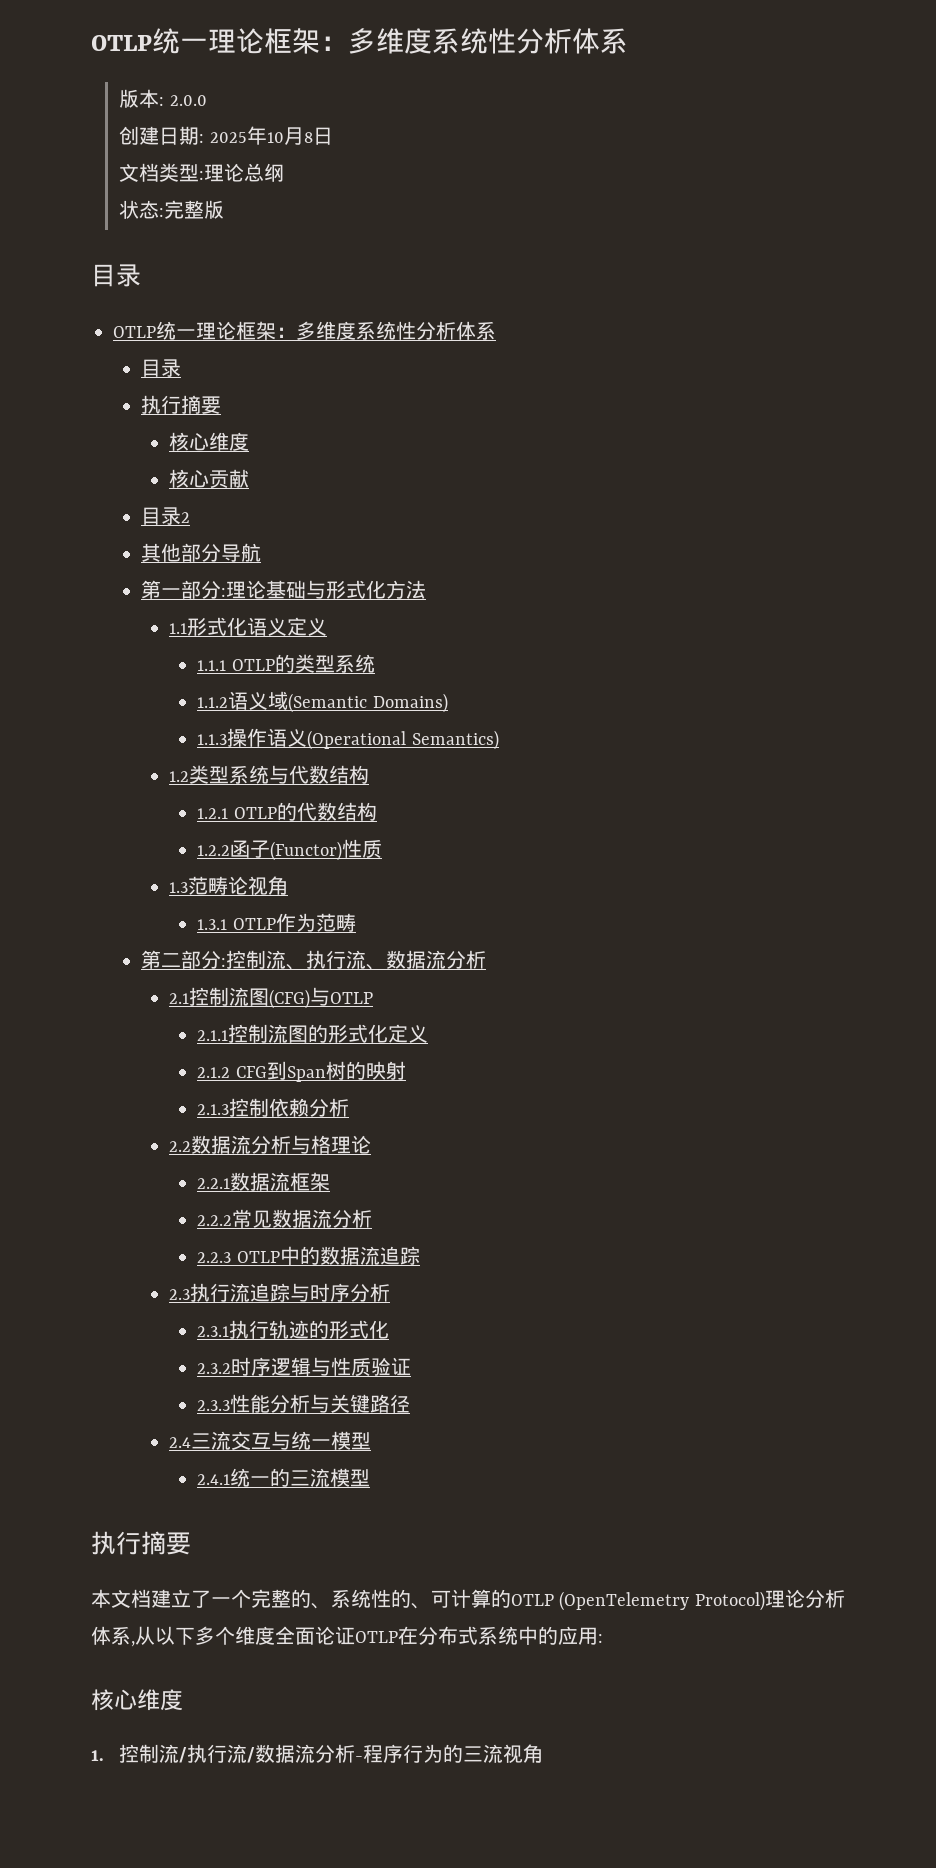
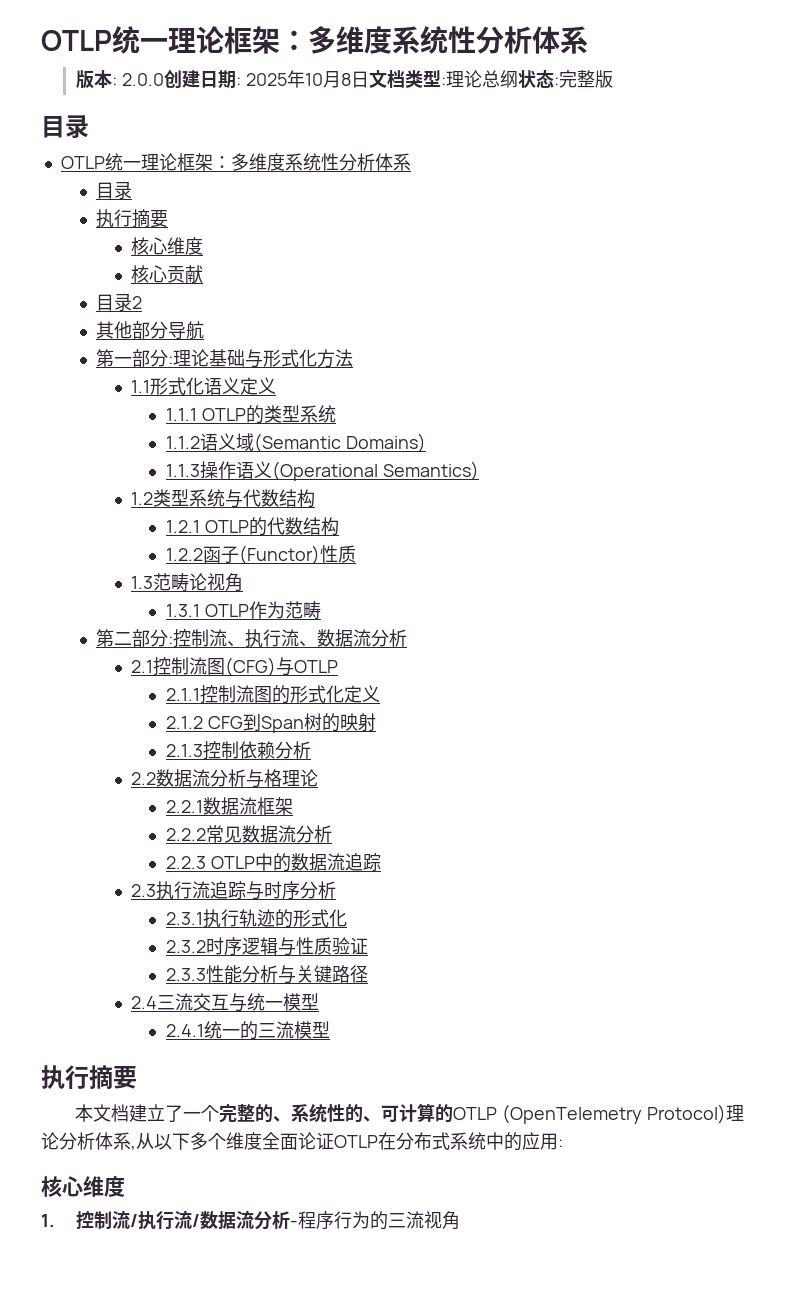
(207, 100) // -> (164, 79) none
(333, 136) // -> (369, 79) none
(285, 172) // -> (518, 79) none

